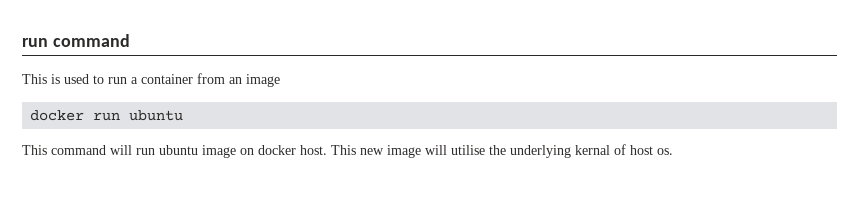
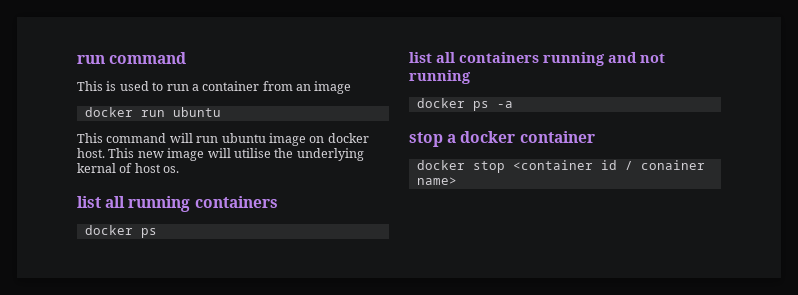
(673, 151) none -> [77,196,278,212] [84,225,157,238] [409,52,665,66] [409,70,471,84] [416,98,513,111] [409,131,595,147] [416,160,705,173] [416,177,457,185] // list all running containers // docker ps // list all containers running and not running // docker ps -a // stop a docker container // docker stop <container id / conainer name>

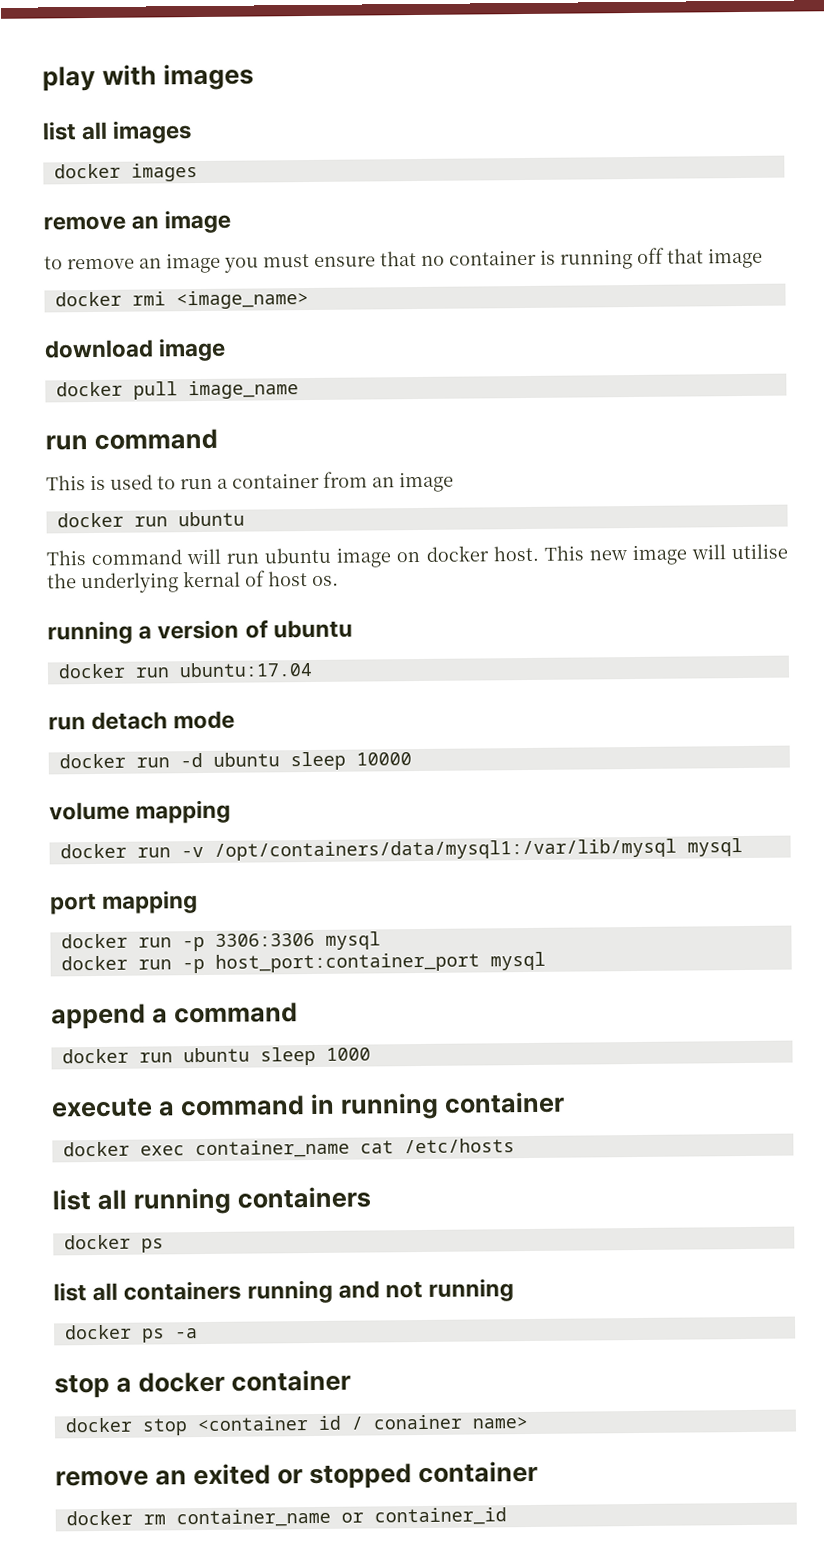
(77, 59) none -> [42,63,255,92] [42,120,193,144] [53,163,198,182] [43,209,232,234] [44,247,763,274] [54,290,309,310] [44,337,227,362] [55,380,299,400] play with images // list all images // docker images // remove an image // to remove an image you must ensure that no container is running off that image // docker rmi <image_name> // download image // docker pull image_name //
(180, 169) none -> [47,619,353,645] [57,661,313,679] [48,710,236,731] [58,751,412,771] [49,799,232,824] [59,838,743,861] [50,890,199,915] [60,931,381,952] [60,951,546,974] [51,1002,299,1030] [61,1046,371,1066] [51,1091,566,1120] [62,1138,515,1159] // running a version of ubuntu // docker run ubuntu:17.04 // run detach mode // docker run -d ubuntu sleep 10000 // volume mapping // docker run -v /opt/containers/data/mysql1:/var/lib/mysql mysql // port mapping // docker run -p 3306:3306 mysql // docker run -p host_port:container_port mysql // append a command // docker run ubuntu sleep 1000 // execute a command in running container // docker exec container_name cat /etc/hosts
(457, 181) none -> [55,1460,539,1490] [65,1507,507,1528] // remove an exited or stopped container // docker rm container_name or container_id

